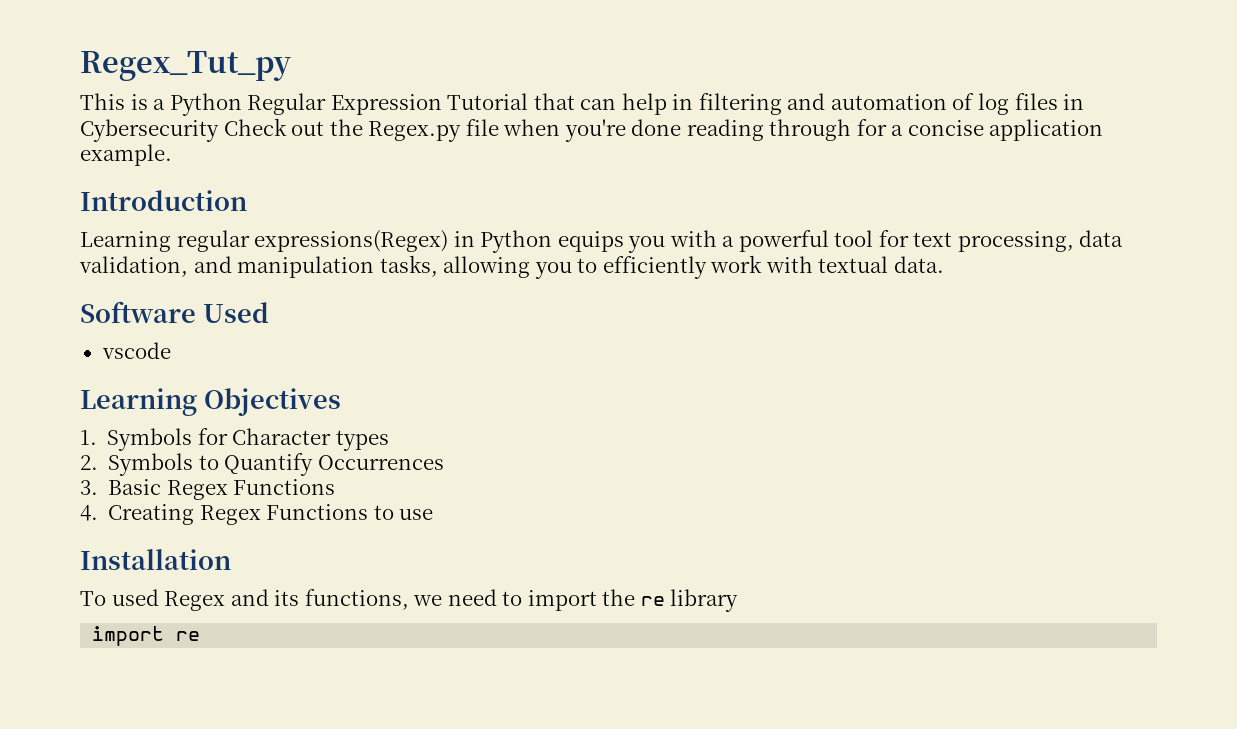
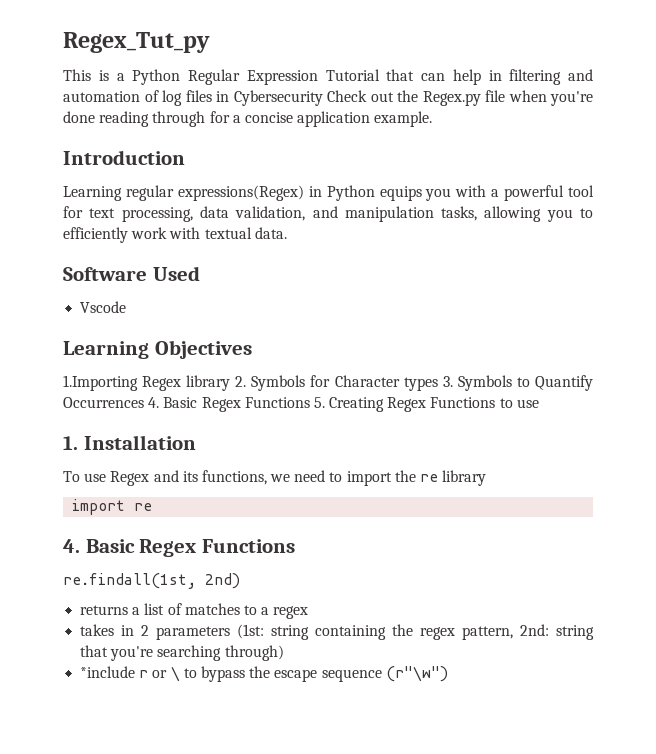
[101,342,171,359] vscode -> [80,301,127,313] Vscode
[80,430,97,445] 1. -> [63,375,247,391] 1.Importing Regex library 2.
[80,455,98,470] // 2. -> [442,376,453,387] 3.
[80,479,336,500] [80,505,98,521] // 3. Basic Regex Functions // 4. -> [148,397,325,412] 4. Basic Regex Functions 5.
(434, 514) none -> [63,436,78,450] 1.
[111,589,159,606] used -> [84,473,107,482] use
(201, 636) none -> [63,539,296,557] [63,573,240,589] [80,603,309,619] [80,624,594,640] [80,645,284,661] [80,666,448,682] // 4. Basic Regex Functions // re.findall(1st, 2nd) // returns a list of matches to a regex // takes in 2 parameters (1st: string containing the regex pattern, 2nd: string that you're searching through) // *include r or \ to bypass the escape sequence (r"\w")

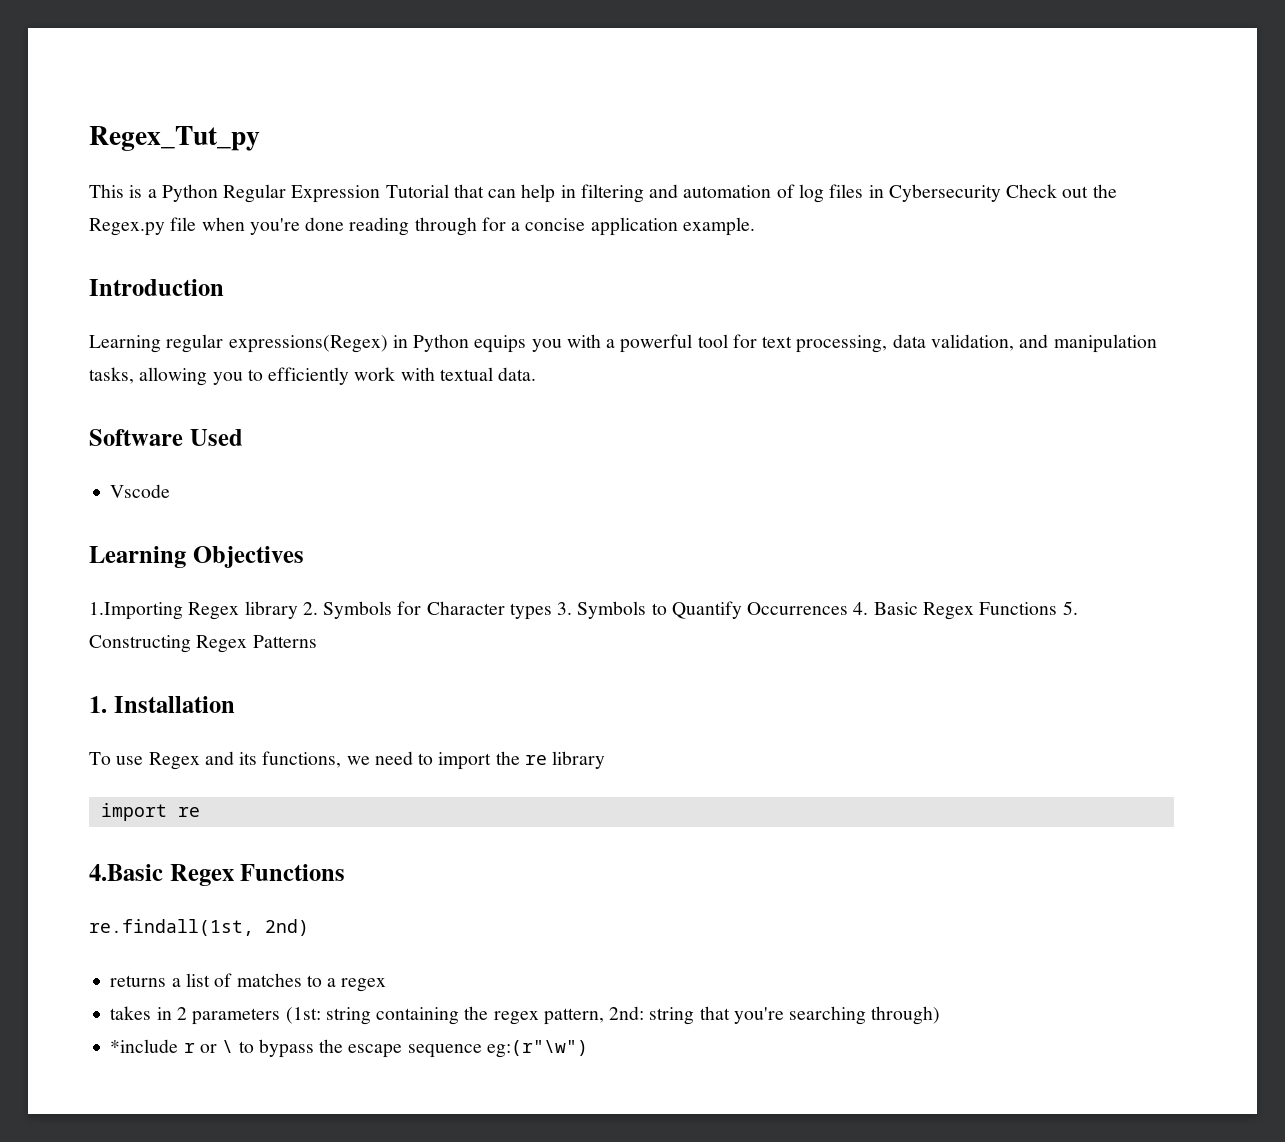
[329,397,539,412] Creating Regex Functions to use -> [89,635,317,653] Constructing Regex Patterns
[63,539,135,553] 4. Basic -> [89,864,163,881] 4.Basic
[385,666,448,682] (r"\w") -> [486,1040,588,1058] eg:(r"\w")

